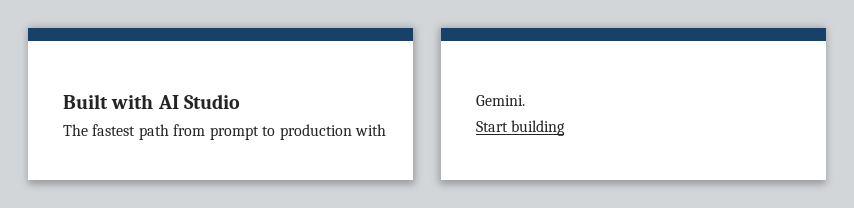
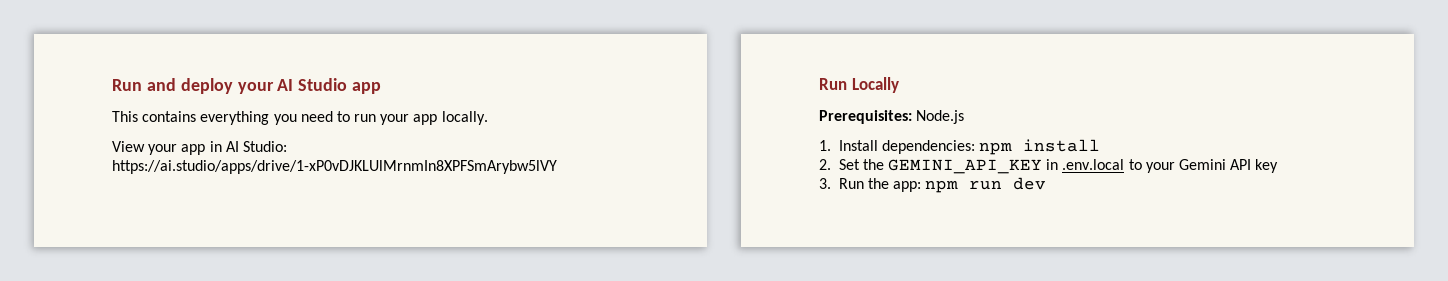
[63,94,240,109] [63,124,386,140] [476,95,525,106] [476,120,566,136] Built with AI Studio // The fastest path from prompt to production with Gemini. // Start building -> [112,78,382,94] [112,111,488,125] [112,141,287,155] [112,160,557,174] [819,77,899,93] [819,110,965,124] [819,139,1101,155] [819,159,1279,174] [819,177,1047,193] Run and deploy your AI Studio app // This contains everything you need to run your app locally. // View your app in AI Studio: https://ai.studio/apps/drive/1-xP0vDJKLUlMrnmIn8XPFSmArybw5lVY // Run Locally // Prerequisites: Node.js // 1. Install dependencies: npm install // 2. Set the GEMINI_API_KEY in .env.local to your Gemini API key // 3. Run the app: npm run dev

